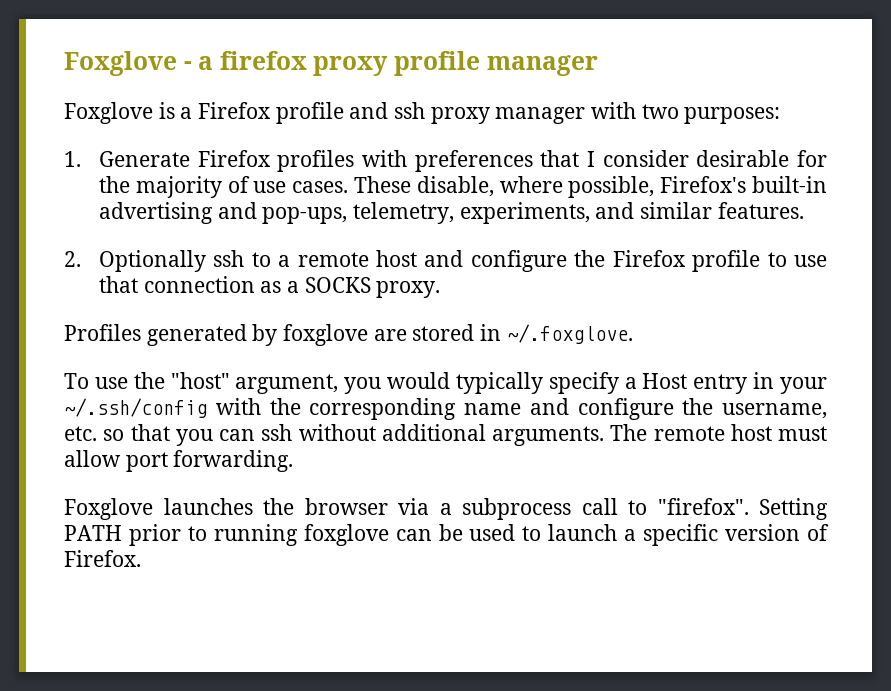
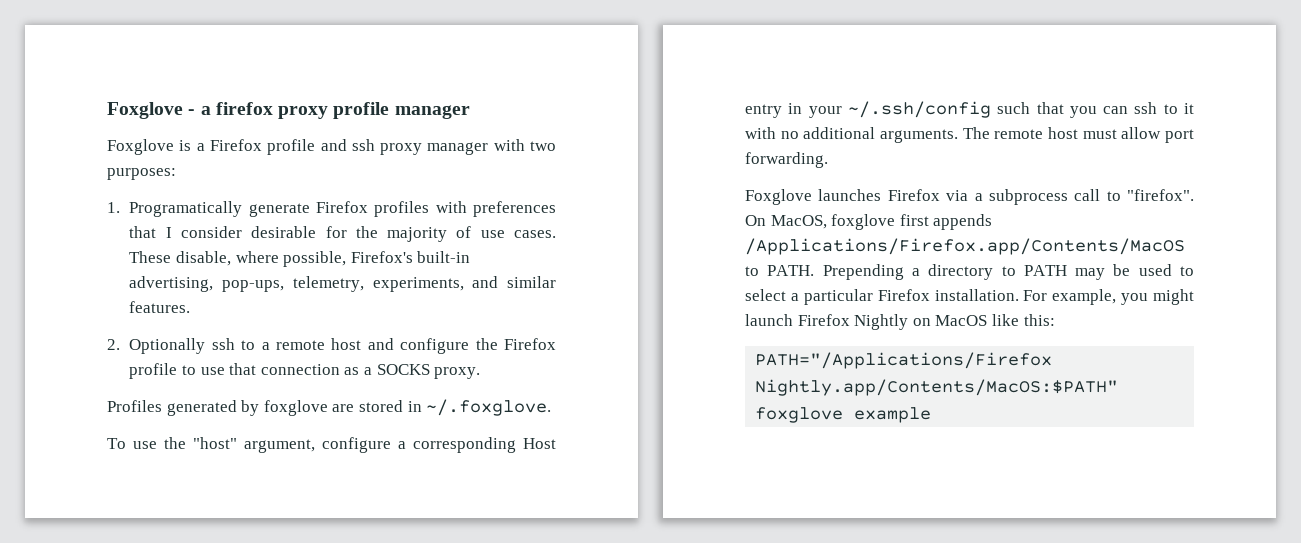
[98,151,190,167] Generate -> [129,201,310,217] Programatically generate
[98,202,257,224] advertising and -> [129,276,214,292] advertising,
[344,372,637,394] you would typically specify a -> [322,437,516,453] configure a corresponding
[215,398,827,420] [64,424,376,446] with the corresponding name and configure the username, etc. so that you can ssh without -> [997,102,1194,118] [745,127,799,139] such that you can ssh to it with no
[263,498,388,515] the browser -> [887,189,940,201] Firefox
[759,498,828,520] [64,524,829,546] [64,550,141,567] Setting PATH prior to running foxglove can be used to launch a specific version of Firefox. -> [745,214,993,230] [745,238,1185,255] [745,264,1194,280] [745,289,1194,305] [745,314,1055,330] [755,352,1053,369] [755,379,1119,396] [755,407,932,423] On MacOS, foxglove first appends /Applications/Firefox.app/Contents/MacOS to PATH. Prepending a directory to PATH may be used to select a particular Firefox installation. For example, you might launch Firefox Nightly on MacOS like this: // PATH="/Applications/Firefox Nightly.app/Contents/MacOS:$PATH" foxglove example

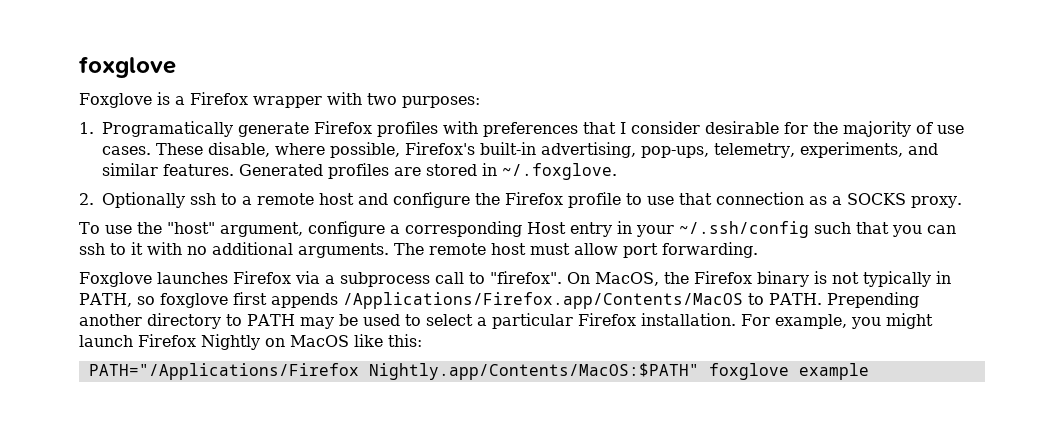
[107,102,470,119] Foxglove - a firefox proxy profile manager -> [79,56,176,78] foxglove
[267,139,489,155] profile and ssh proxy manager -> [252,96,322,108] wrapper
(191, 307) none -> [239,163,617,180] Generated profiles are stored in ~/.foxglove.
[107,399,552,416] // Profiles generated by foxglove are stored in ~/.foxglove. -> (962, 202) none
(827, 222) none -> [663,271,951,287] [79,293,155,307] the Firefox binary is not typically in PATH, so
[911,268,920,276] a -> [79,314,142,326] another

